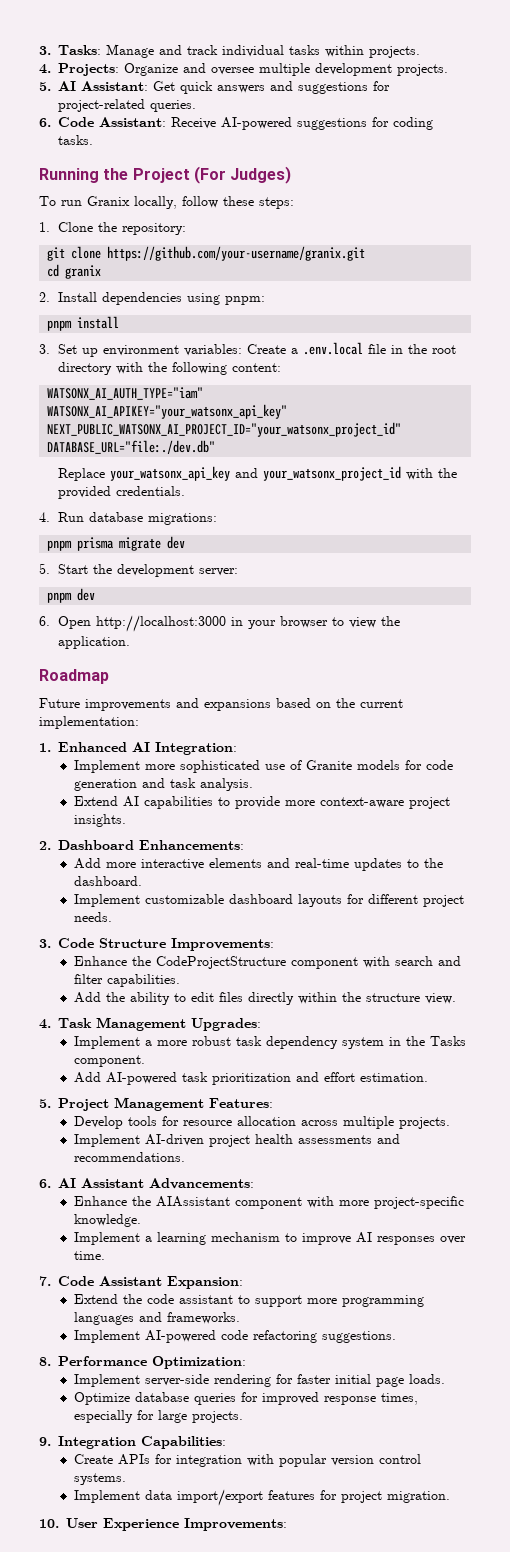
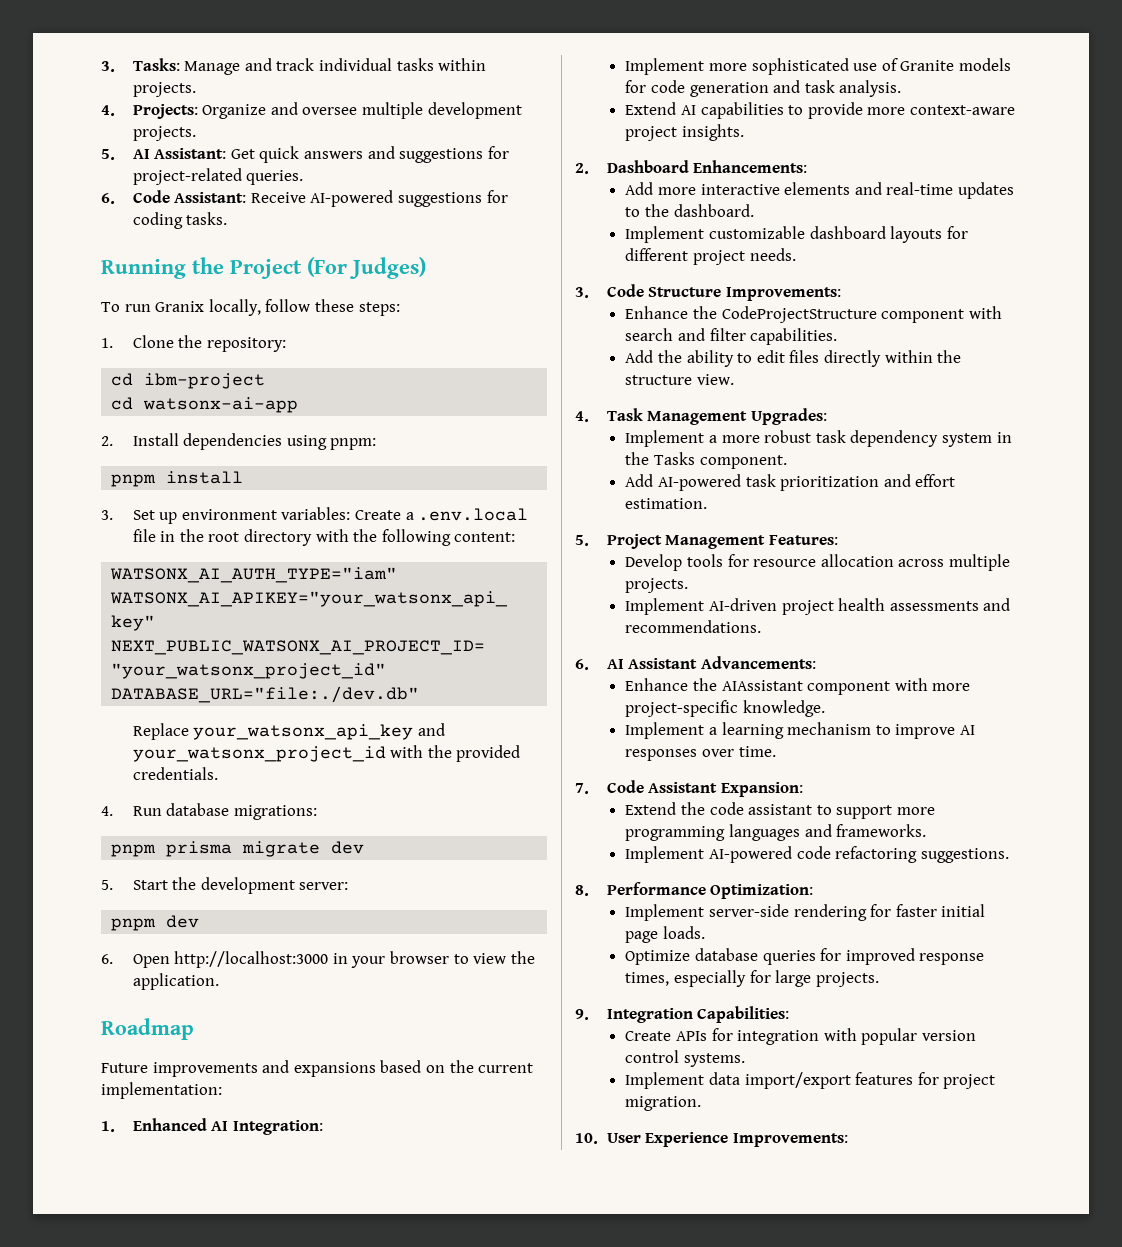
[47,246,366,261] [47,264,102,279] git clone https://github.com/your-username/granix.git // cd granix -> [111,373,266,389] [111,397,299,413] cd ibm-project // cd watsonx-ai-app

